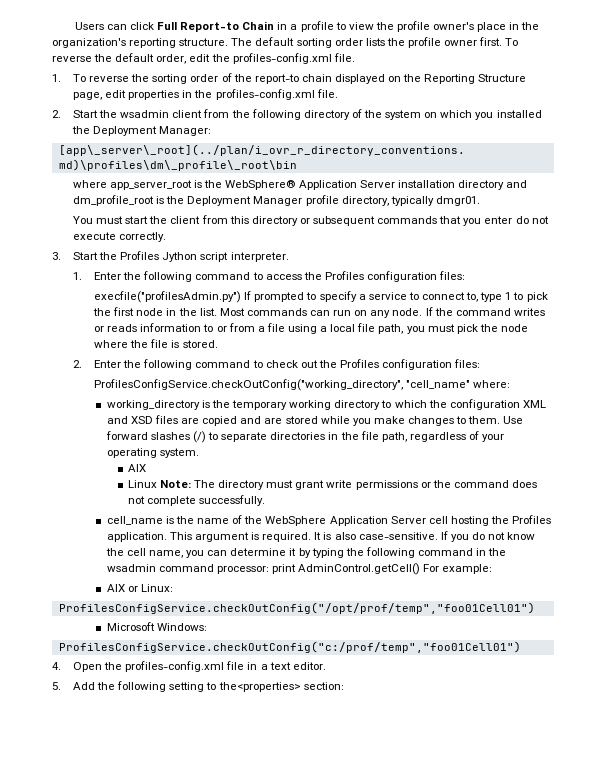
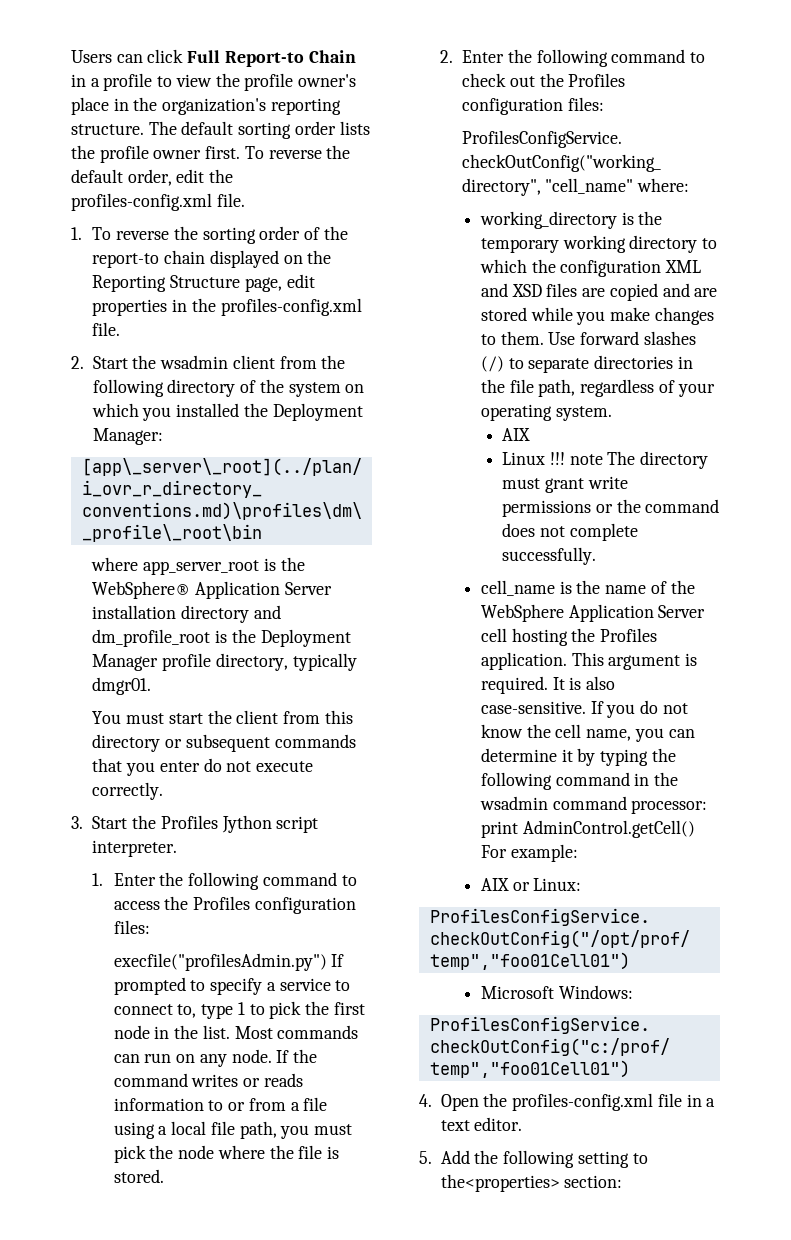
[159,480,191,488] Note: -> [549,452,603,465] !!! note

